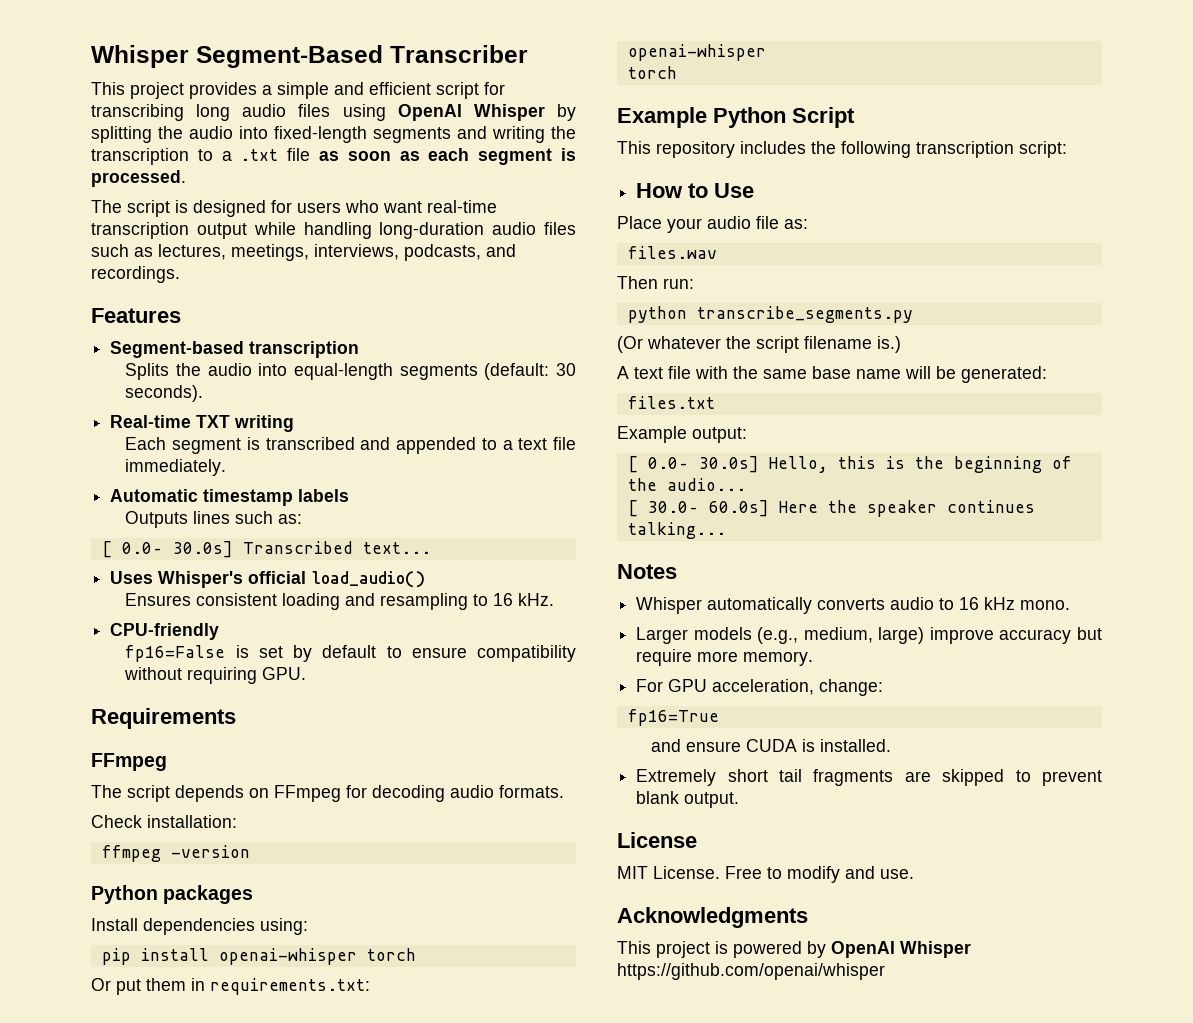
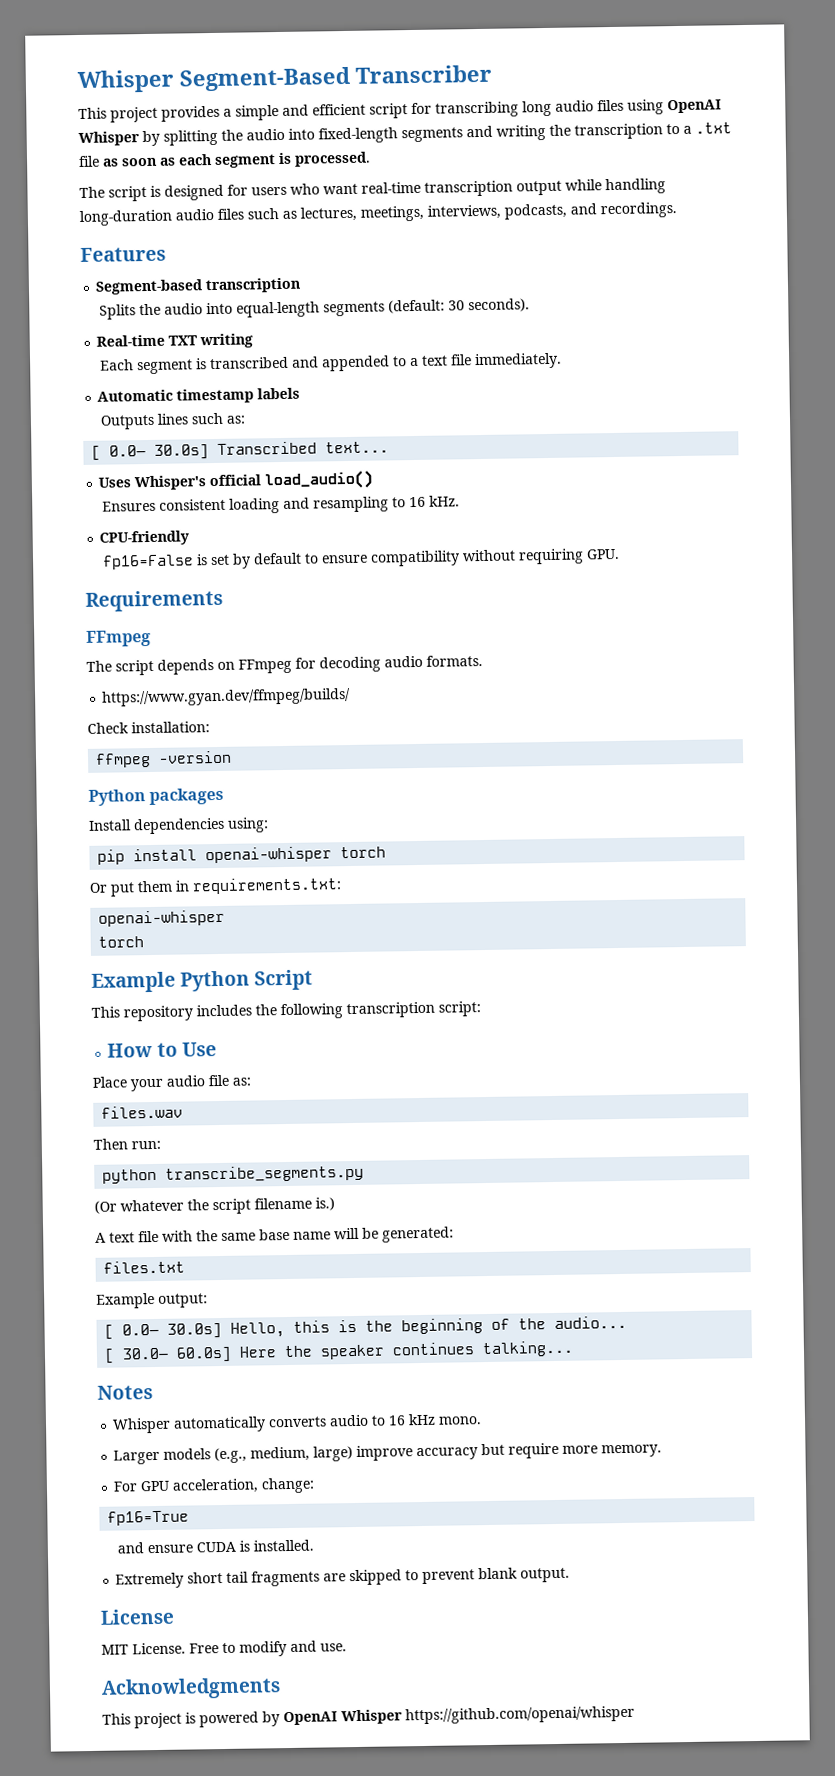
(564, 791) none -> [102,687,352,707] // https://www.gyan.dev/ffmpeg/builds/

